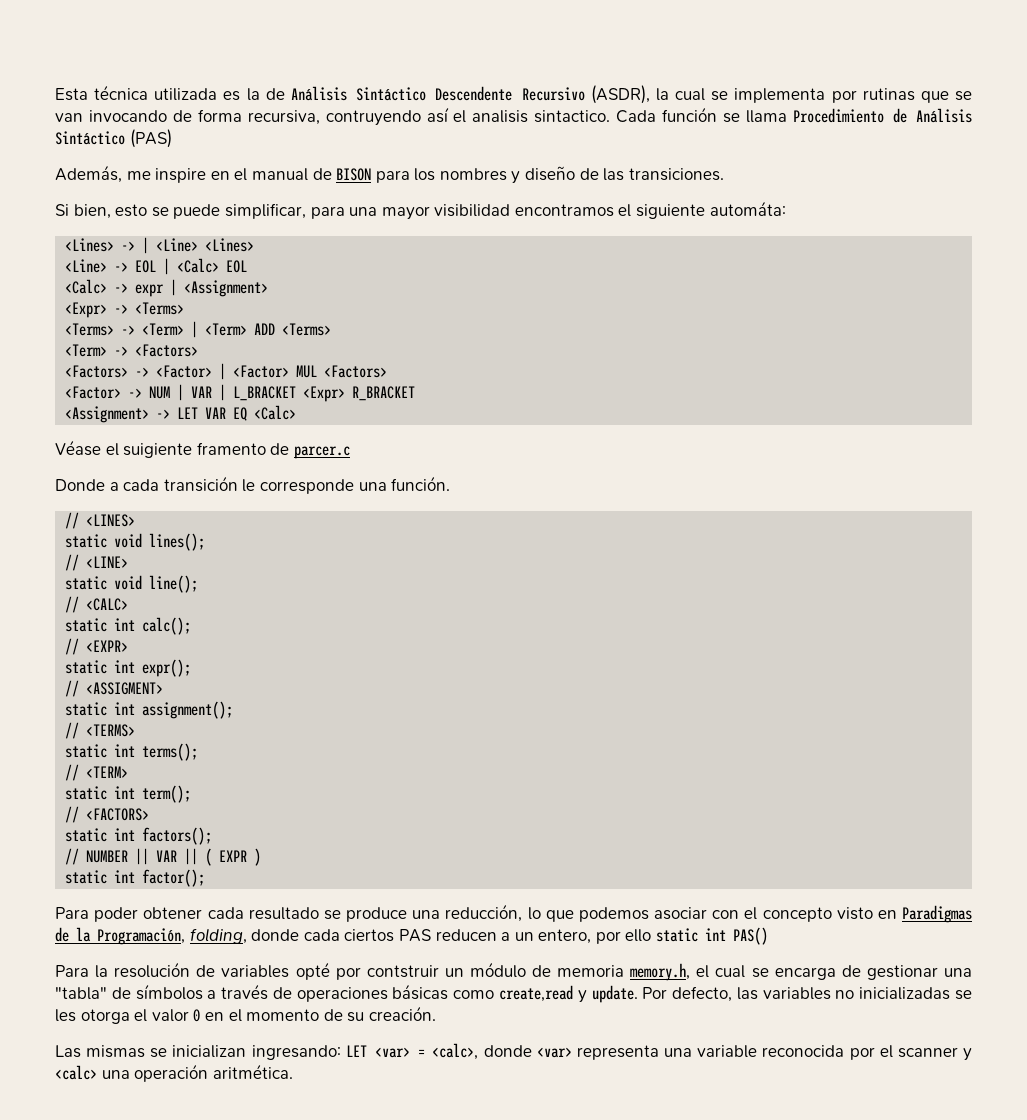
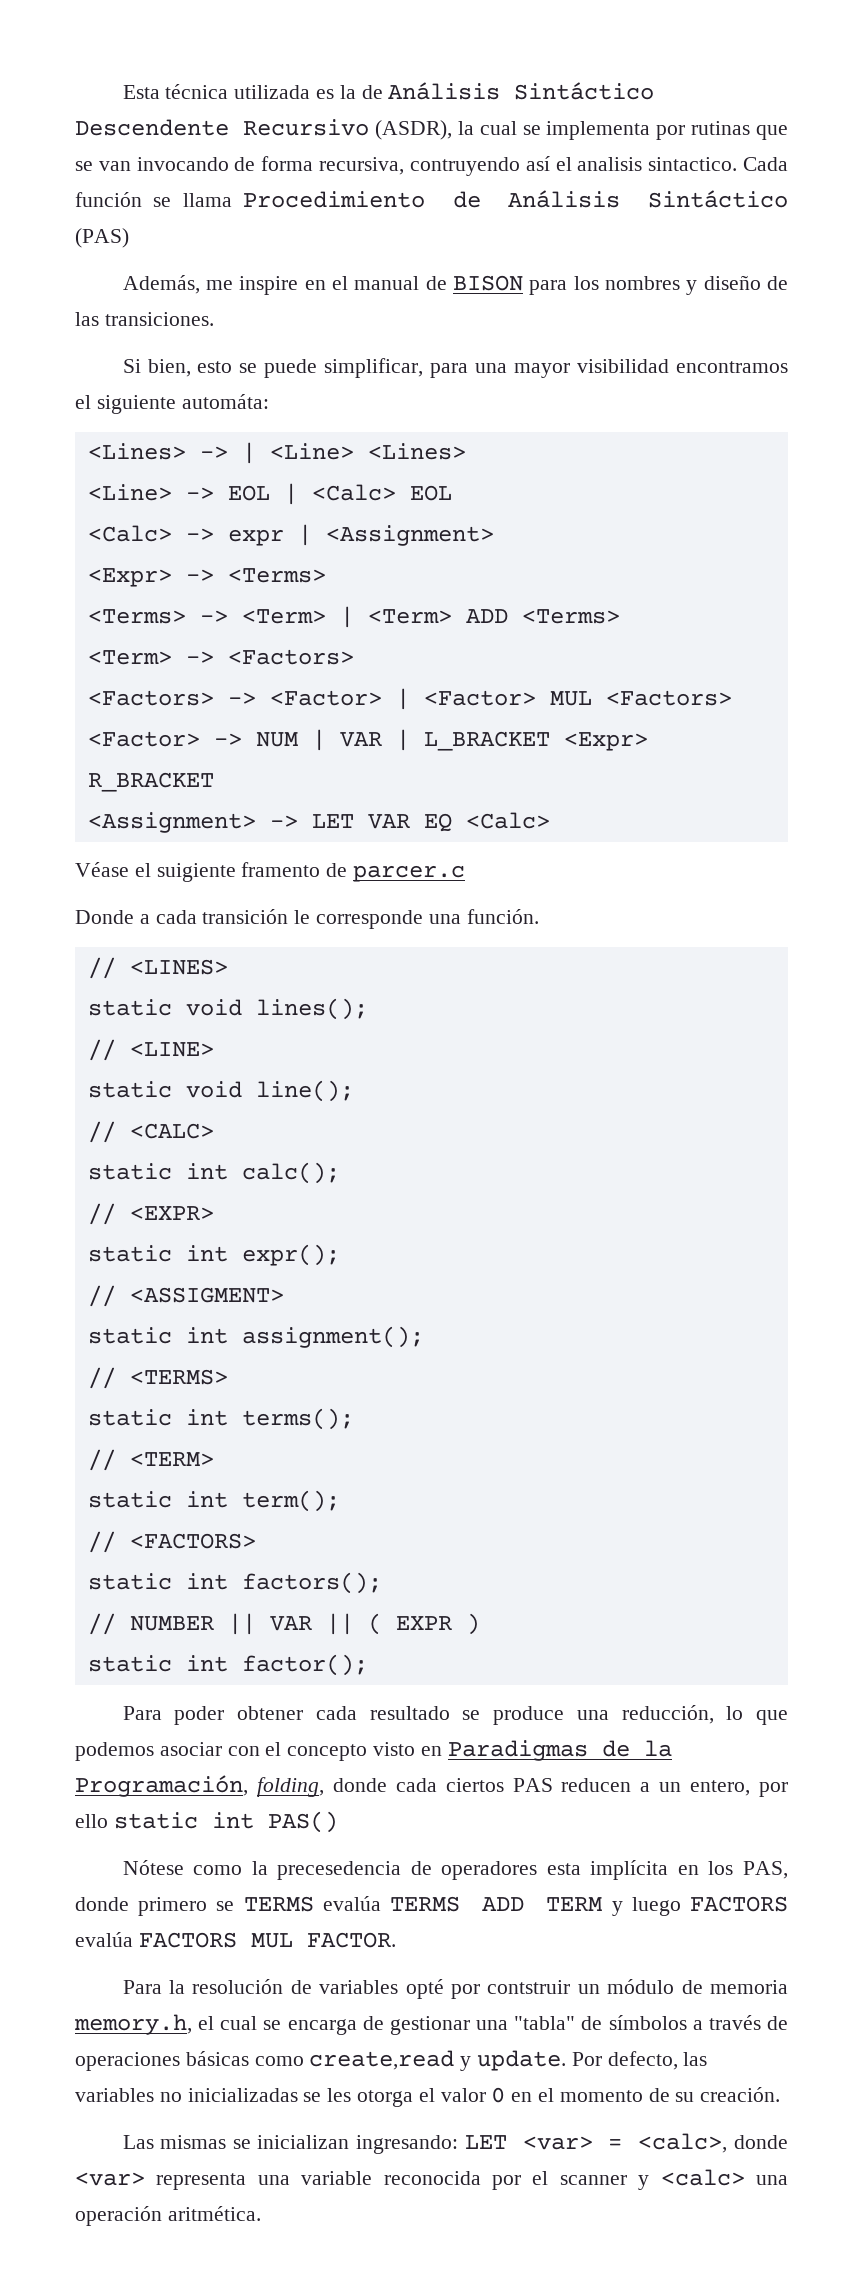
(769, 936) none -> [122,1860,788,1880] [75,1896,788,1916] [75,1932,396,1948] // Nótese como la precesedencia de operadores esta implícita en los PAS, donde primero se TERMS evalúa TERMS ADD TERM y luego FACTORS evalúa FACTORS MUL FACTOR.

